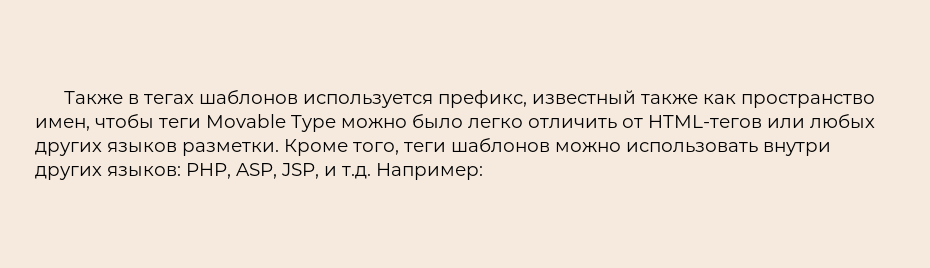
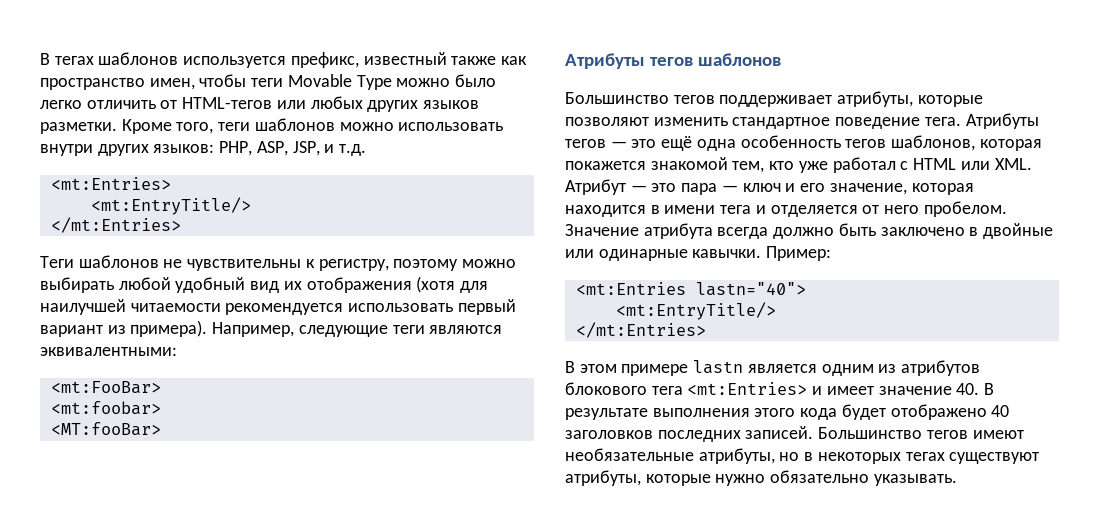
[63,91,139,104] Также в -> [40,53,50,65] В
[376,163,483,180] Например: -> [50,177,171,190] [90,197,251,215] [50,217,181,233] [40,255,517,271] [40,276,489,293] [40,299,516,315] [40,320,503,337] [40,347,177,356] [50,381,161,394] [50,401,161,415] [50,422,161,436] [565,53,782,69] [565,91,983,107] [565,113,1039,129] [565,135,1042,151] [565,157,1032,173] [565,179,974,195] [565,201,1007,217] [565,223,1054,239] [565,246,832,261] [575,282,806,296] [615,302,776,320] [575,322,706,338] [565,360,981,376] [565,382,995,395] [565,404,1010,420] [565,426,1024,442] [565,448,1040,464] [565,470,957,486] // <mt:Entries> // <mt:EntryTitle/> // </mt:Entries> // Теги шаблонов не чувствительны к регистру, поэтому можно выбирать любой удобный вид их отображения (хотя для наилучшей читаемости рекомендуется использовать первый вариант из примера). Например, следующие теги являются эквивалентными: // <mt:FooBar> // <mt:foobar> // <MT:fooBar> // Атрибуты тегов шаблонов // Большинство тегов поддерживает атрибуты, которые позволяют изменить стандартное поведение тега. Атрибуты тегов — это ещё одна особенность тегов шаблонов, которая покажется знакомой тем, кто уже работал с HTML или XML. Атрибут — это пара — ключ и его значение, которая находится в имени тега и отделяется от него пробелом. Значение атрибута всегда должно быть заключено в двойные или одинарные кавычки. Пример: // <mt:Entries lastn="40"> // <mt:EntryTitle/> // </mt:Entries> // В этом примере lastn является одним из атрибутов блокового тега <mt:Entries> и имеет значение 40. В результате выполнения этого кода будет отображено 40 заголовков последних записей. Большинство тегов имеют необязательные атрибуты, но в некоторых тегах существуют атрибуты, которые нужно обязательно указывать.

